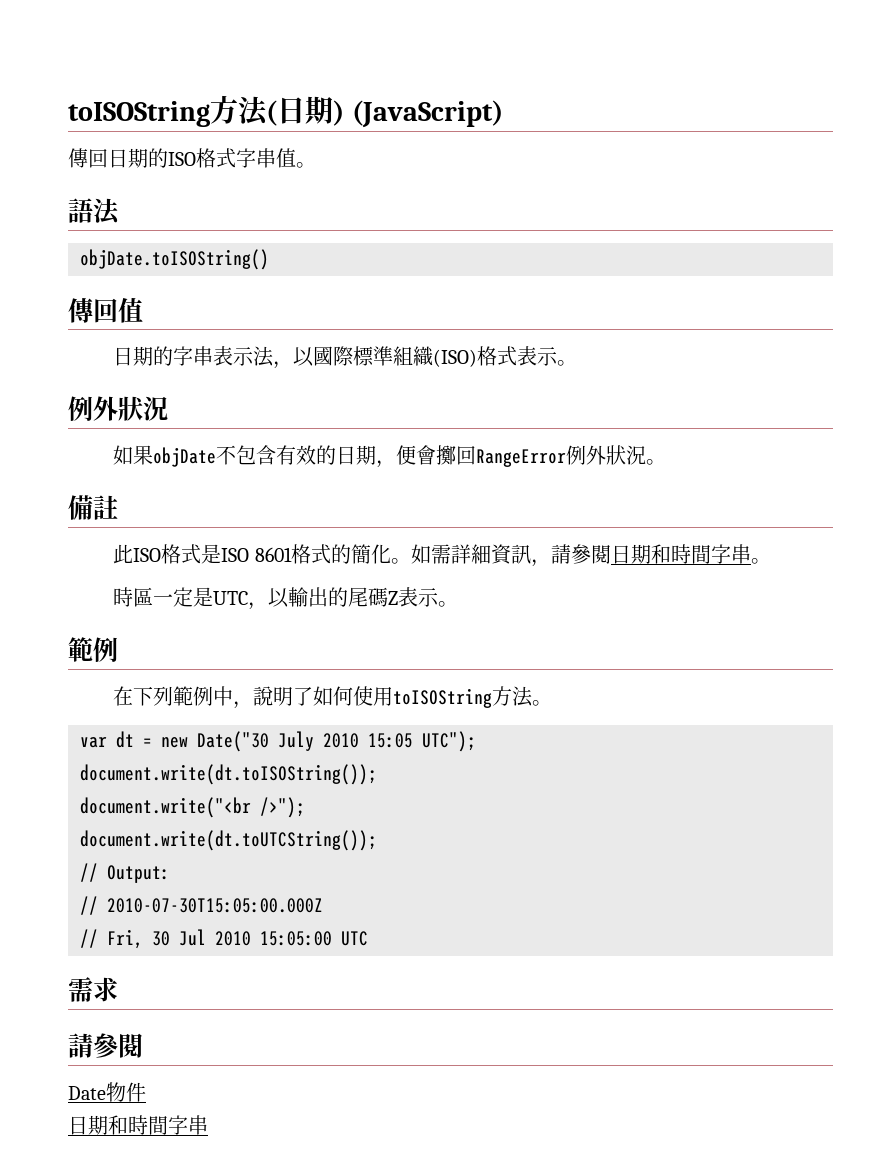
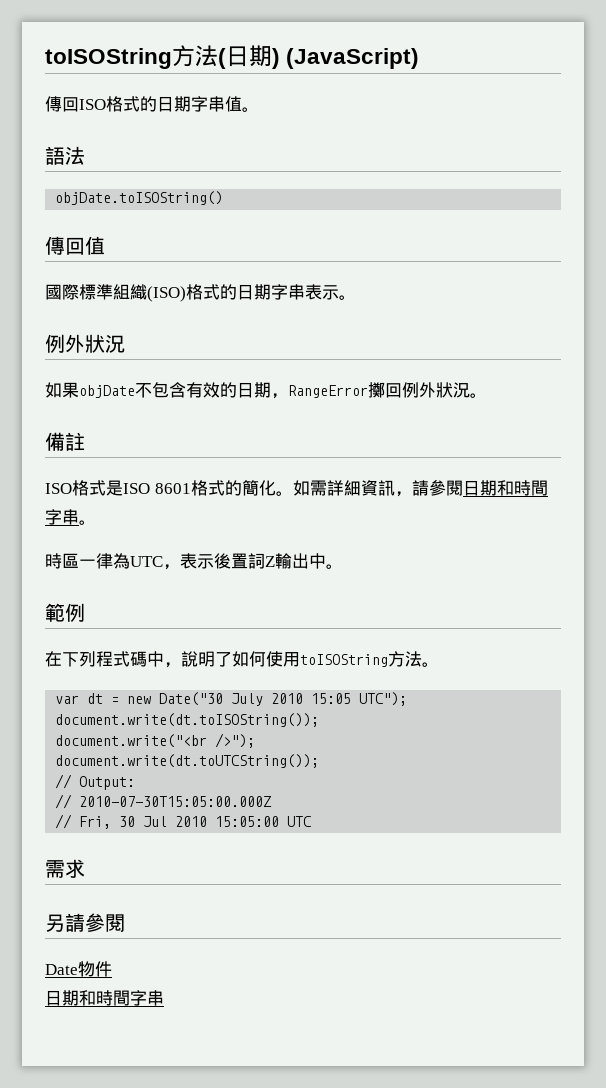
[108,148,236,168] 日期的ISO格式 -> [79,96,191,112] ISO格式的日期
[113,346,315,369] 日期的字串表示法，以 -> (105, 245) none
(518, 356) none -> [220,284,305,300] 的日期字串
[396,445,567,467] 便會擲回RangeError -> [288,382,402,398] RangeError擲回
[113,544,134,564] 此 -> (85, 441) none
[173,587,440,610] 定是UTC，以輸出的尾碼Z表示 -> [96,553,326,570] 律為UTC，表示後置詞Z輸出中
[173,686,214,706] 範例 -> [96,651,147,667] 程式碼
(118, 989) none -> [45,914,65,932] 另

